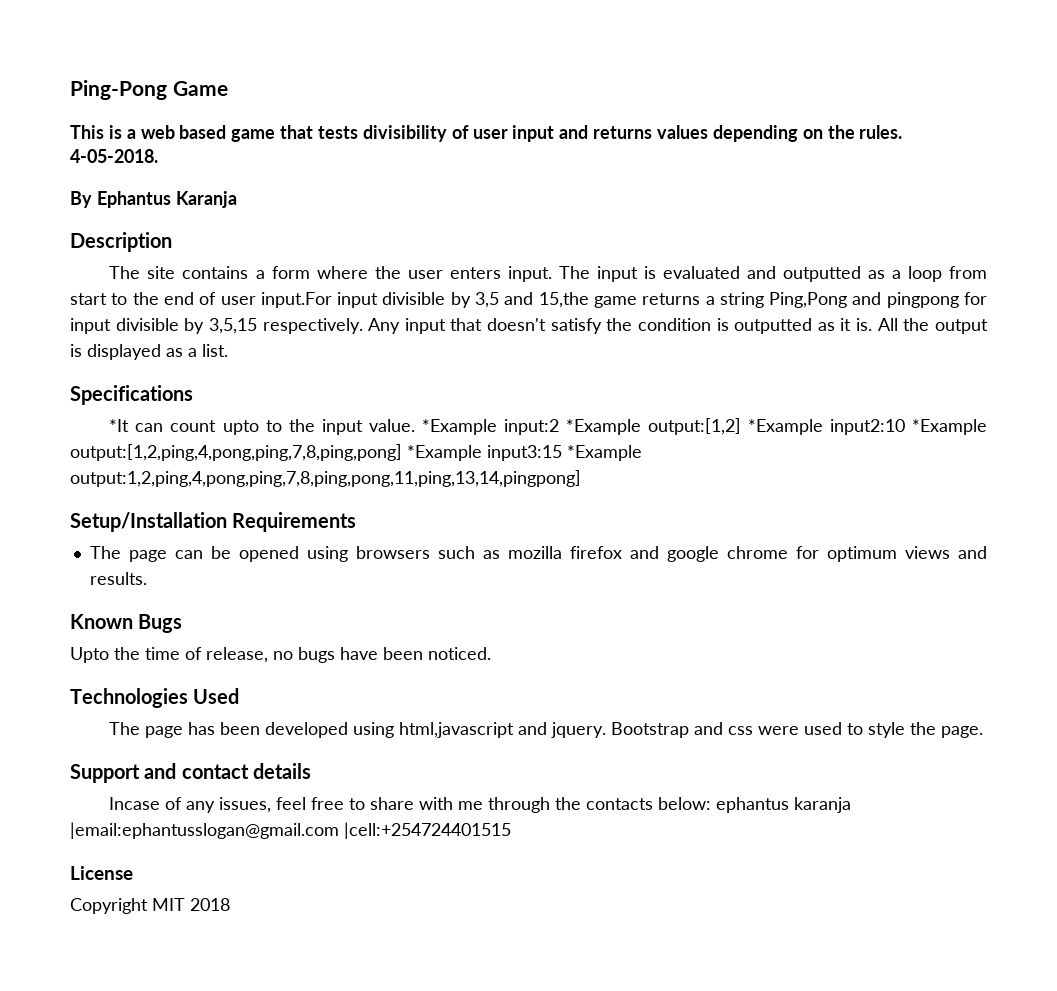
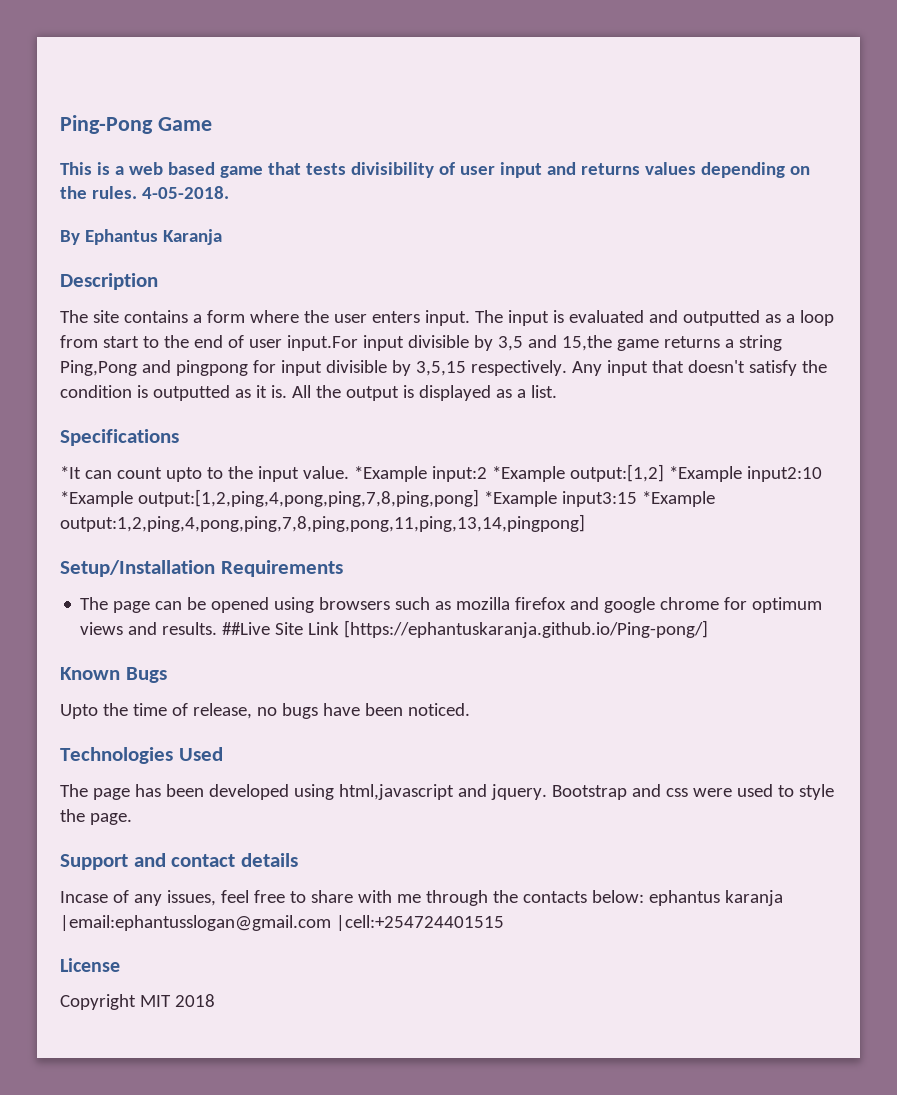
(147, 578) none -> [222,620,709,638] ##Live Site Link [https://ephantuskaranja.github.io/Ping-pong/]

